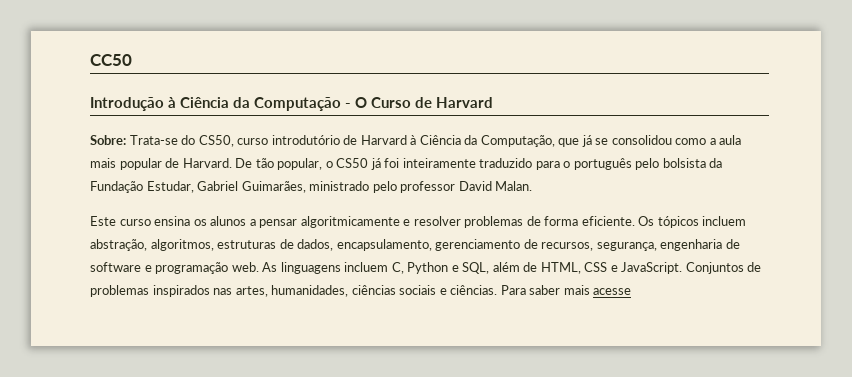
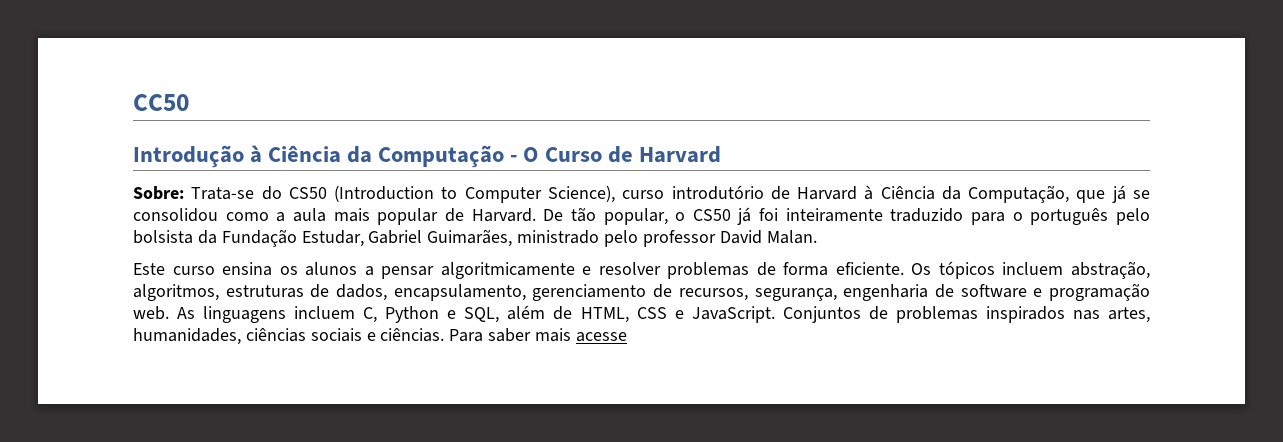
[198,135,234,147] CS50, -> [288,185,615,203] CS50 (Introduction to Computer Science),

